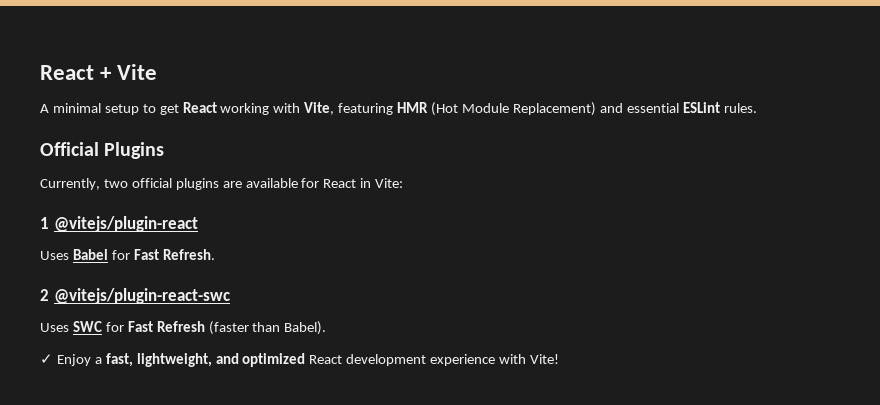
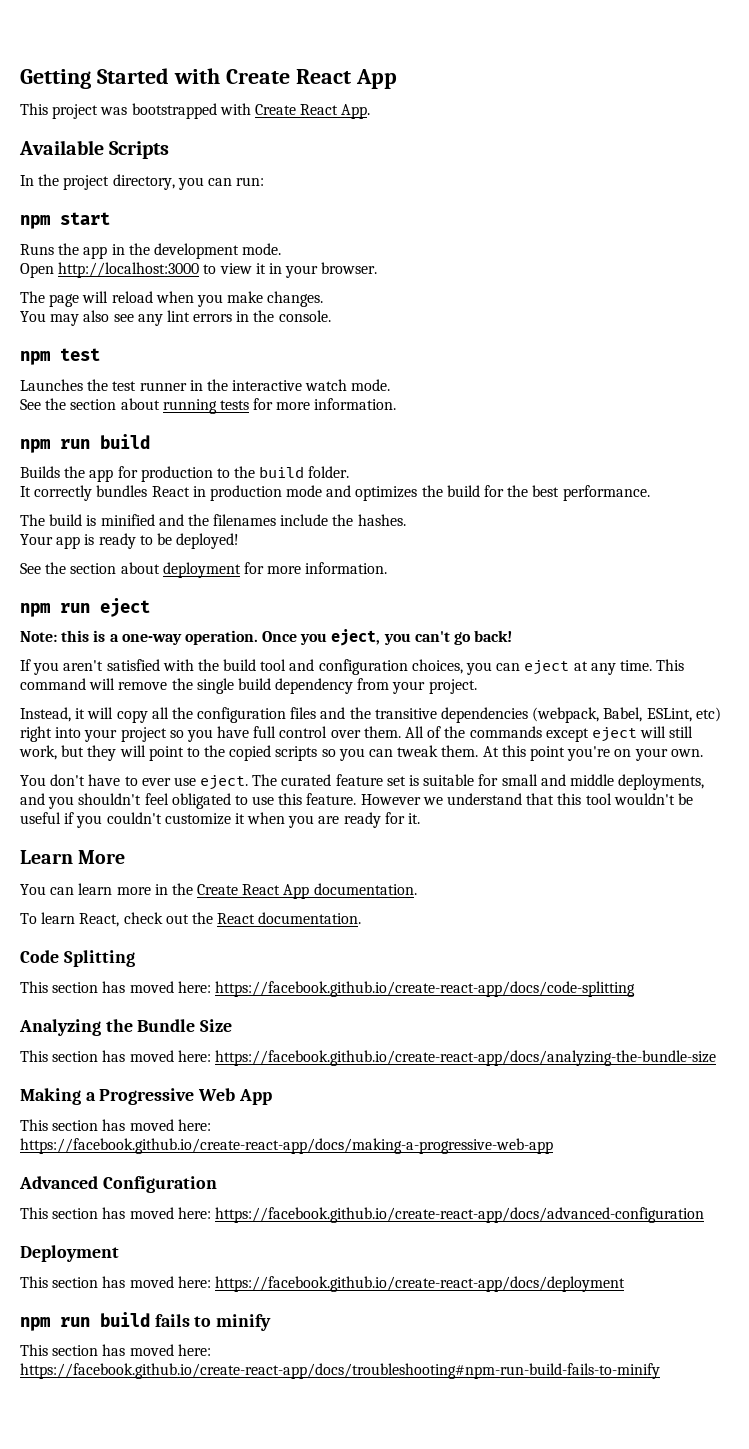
[40,64,158,80] [40,102,757,116] [40,142,165,159] [40,178,404,190] [40,216,198,232] [40,249,215,260] [40,288,230,304] [40,321,327,335] [40,353,560,367] React + Vite // A minimal setup to get React working with Vite, featuring HMR (Hot Module Replacement) and essential ESLint rules. // Official Plugins // Currently, two official plugins are available for React in Vite: // 1 @vitejs/plugin-react // Uses Babel for Fast Refresh. // 2 @vitejs/plugin-react-swc // Uses SWC for Fast Refresh (faster than Babel). // ✓ Enjoy a fast, lightweight, and optimized React development experience with Vite! -> [20,68,397,89] [20,103,371,119] [19,140,170,159] [20,174,265,190] [20,212,110,229] [20,243,282,259] [20,262,378,278] [20,291,324,307] [20,310,331,326] [20,348,100,365] [20,379,391,391] [20,398,397,414] [20,434,150,453] [20,466,350,482] [20,485,650,501] [20,514,406,526] [20,533,240,549] [20,562,388,578] [20,598,150,617] [20,629,513,646] [20,659,685,675] [20,678,477,694] [20,707,721,723] [20,726,694,742] [19,745,703,761] [20,774,705,790] [20,793,693,809] [20,812,421,828] [20,850,126,864] [20,883,417,899] [20,912,362,927] [20,950,135,967] [20,981,635,997] [19,1019,233,1036] [20,1050,716,1066] [20,1088,272,1105] [20,1119,211,1131] [20,1138,553,1154] [19,1176,217,1193] [20,1207,704,1223] [20,1245,119,1262] [20,1276,625,1292] [20,1312,272,1331] [20,1344,211,1356] [20,1363,660,1379] Getting Started with Create React App // This project was bootstrapped with Create React App. // Available Scripts // In the project directory, you can run: // npm start // Runs the app in the development mode. // Open http://localhost:3000 to view it in your browser. // The page will reload when you make changes. // You may also see any lint errors in the console. // npm test // Launches the test runner in the interactive watch mode. // See the section about running tests for more information. // npm run build // Builds the app for production to the build folder. // It correctly bundles React in production mode and optimizes the build for the best performance. // The build is minified and the filenames include the hashes. // Your app is ready to be deployed! // See the section about deployment for more information. // npm run eject // Note: this is a one-way operation. Once you eject, you can't go back! // If you aren't satisfied with the build tool and configuration choices, you can eject at any time. This command will remove the single build dependency from your project. // Instead, it will copy all the configuration files and the transitive dependencies (webpack, Babel, ESLint, etc) right into your project so you have full control over them. All of the commands except eject will still work, but they will point to the copied scripts so you can tweak them. At this point you're on your own. // You don't have to ever use eject. The curated feature set is suitable for small and middle deployments, and you shouldn't feel obligated to use this feature. However we understand that this tool wouldn't be useful if you couldn't customize it when you are ready for it. // Learn More // You can learn more in the Create React App documentation. // To learn React, check out the React documentation. // Code Splitting // This section has moved here: https://facebook.github.io/create-react-app/docs/code-splitting // Analyzing the Bundle Size // This section has moved here: https://facebook.github.io/create-react-app/docs/analyzing-the-bundle-size // Making a Progressive Web App // This section has moved here: https://facebook.github.io/create-react-app/docs/making-a-progressive-web-app // Advanced Configuration // This section has moved here: https://facebook.github.io/create-react-app/docs/advanced-configuration // Deployment // This section has moved here: https://facebook.github.io/create-react-app/docs/deployment // npm run build fails to minify // This section has moved here: https://facebook.github.io/create-react-app/docs/troubleshooting#npm-run-build-fails-to-minify

